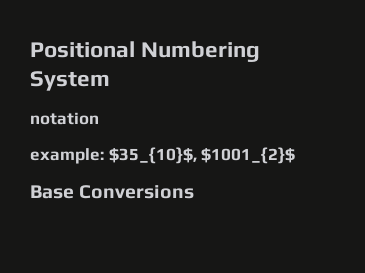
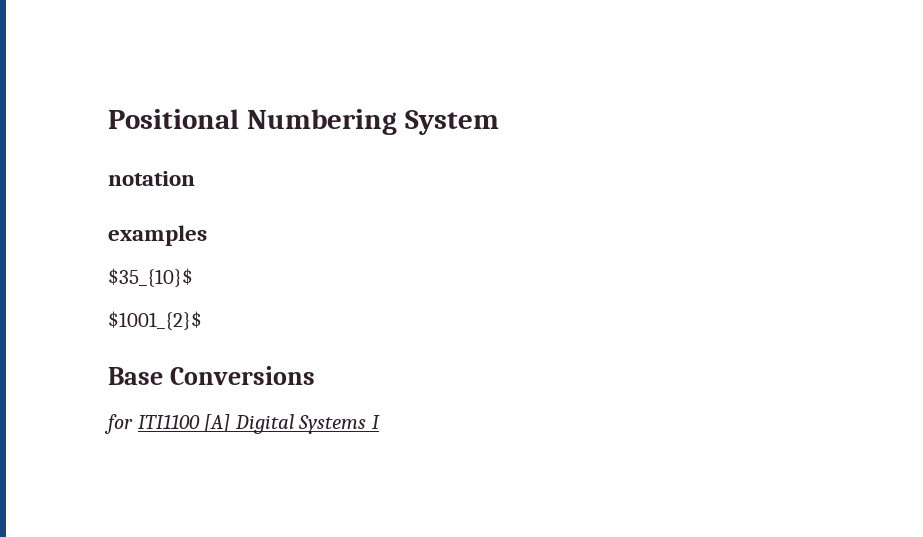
[30,147,197,164] example: $35_{10}$, -> [108,225,207,246] [108,268,193,287] examples // $35_{10}$ //
(195, 192) none -> [104,414,380,434] // for ITI1100 [A] Digital Systems I

